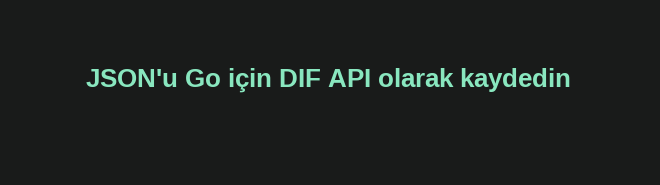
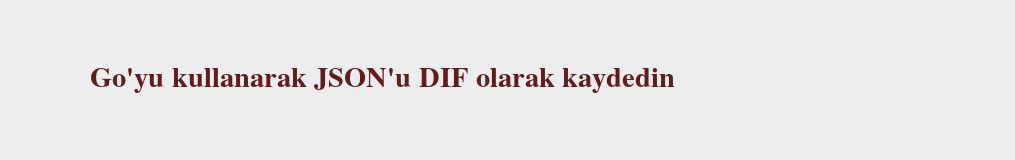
[86,68,372,93] JSON'u Go için DIF API -> [90,68,469,93] Go'yu kullanarak JSON'u DIF

